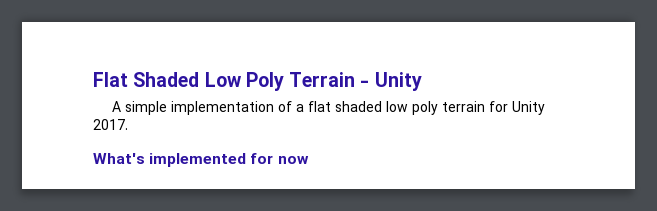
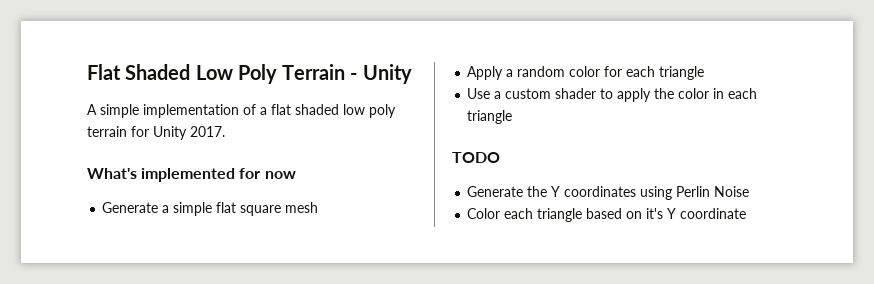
(309, 160) none -> [102,202,319,216] [467,66,705,80] [467,88,758,102] [467,110,513,124] [452,152,500,163] [467,186,750,200] [467,208,747,222] // Generate a simple flat square mesh // Apply a random color for each triangle // Use a custom shader to apply the color in each triangle // TODO // Generate the Y coordinates using Perlin Noise // Color each triangle based on it's Y coordinate

